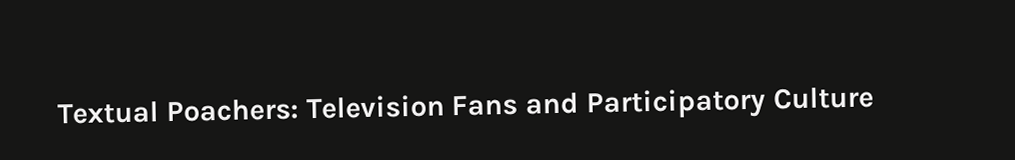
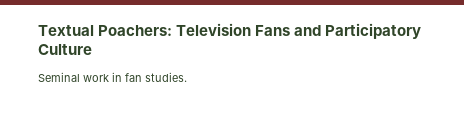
(874, 98) none -> [38,72,187,82] // Seminal work in fan studies.

